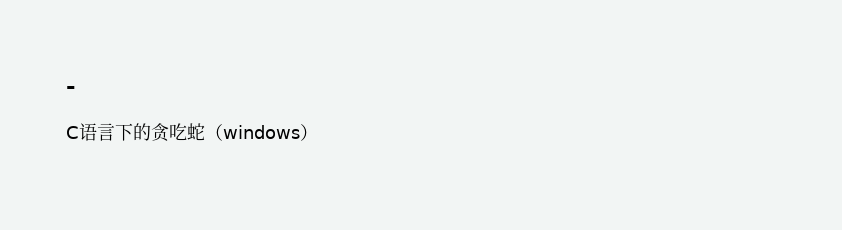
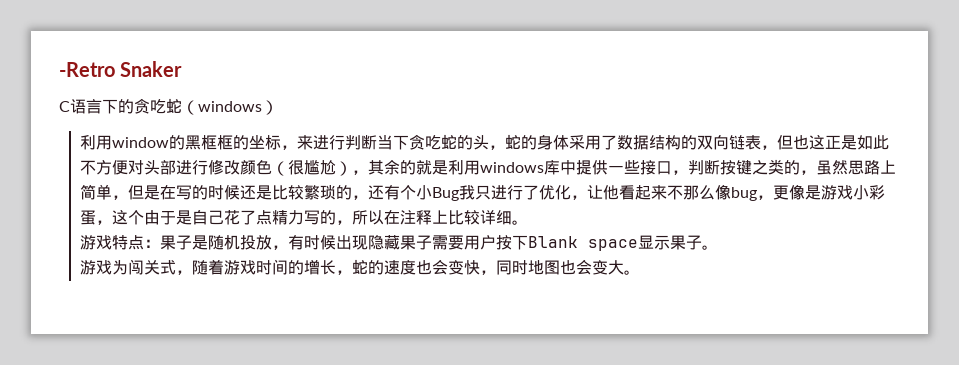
[66,86,76,95] - -> [59,61,183,77] -Retro Snaker
(318, 132) none -> [80,134,890,150] [80,159,897,176] [80,184,886,201] [80,210,529,225] [80,234,719,251] [80,259,641,275] // 利用window的黑框框的坐标，来进行判断当下贪吃蛇的头，蛇的身体采用了数据结构的双向链表，但也这正是如此不方便对头部进行修改颜色（很尴尬），其余的就是利用windows库中提供一些接口，判断按键之类的，虽然思路上简单，但是在写的时候还是比较繁琐的，还有个小Bug我只进行了优化，让他看起来不那么像bug，更像是游戏小彩蛋，这个由于是自己花了点精力写的，所以在注释上比较详细。 // 游戏特点：果子是随机投放，有时候出现隐藏果子需要用户按下Blank space显示果子。 // 游戏为闯关式，随着游戏时间的增长，蛇的速度也会变快，同时地图也会变大。

